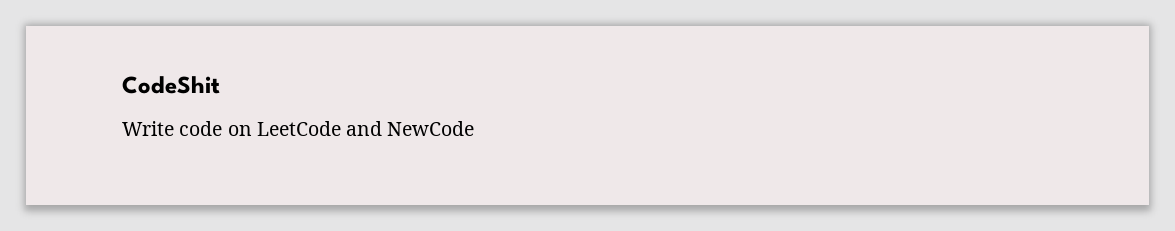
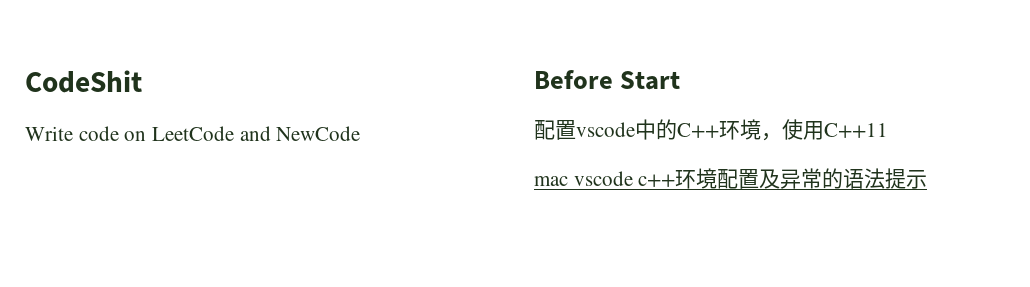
(475, 128) none -> [534,70,681,90] [534,119,888,141] [534,168,928,189] // Before Start // 配置vscode中的C++环境，使用C++11 // mac vscode c++环境配置及异常的语法提示

